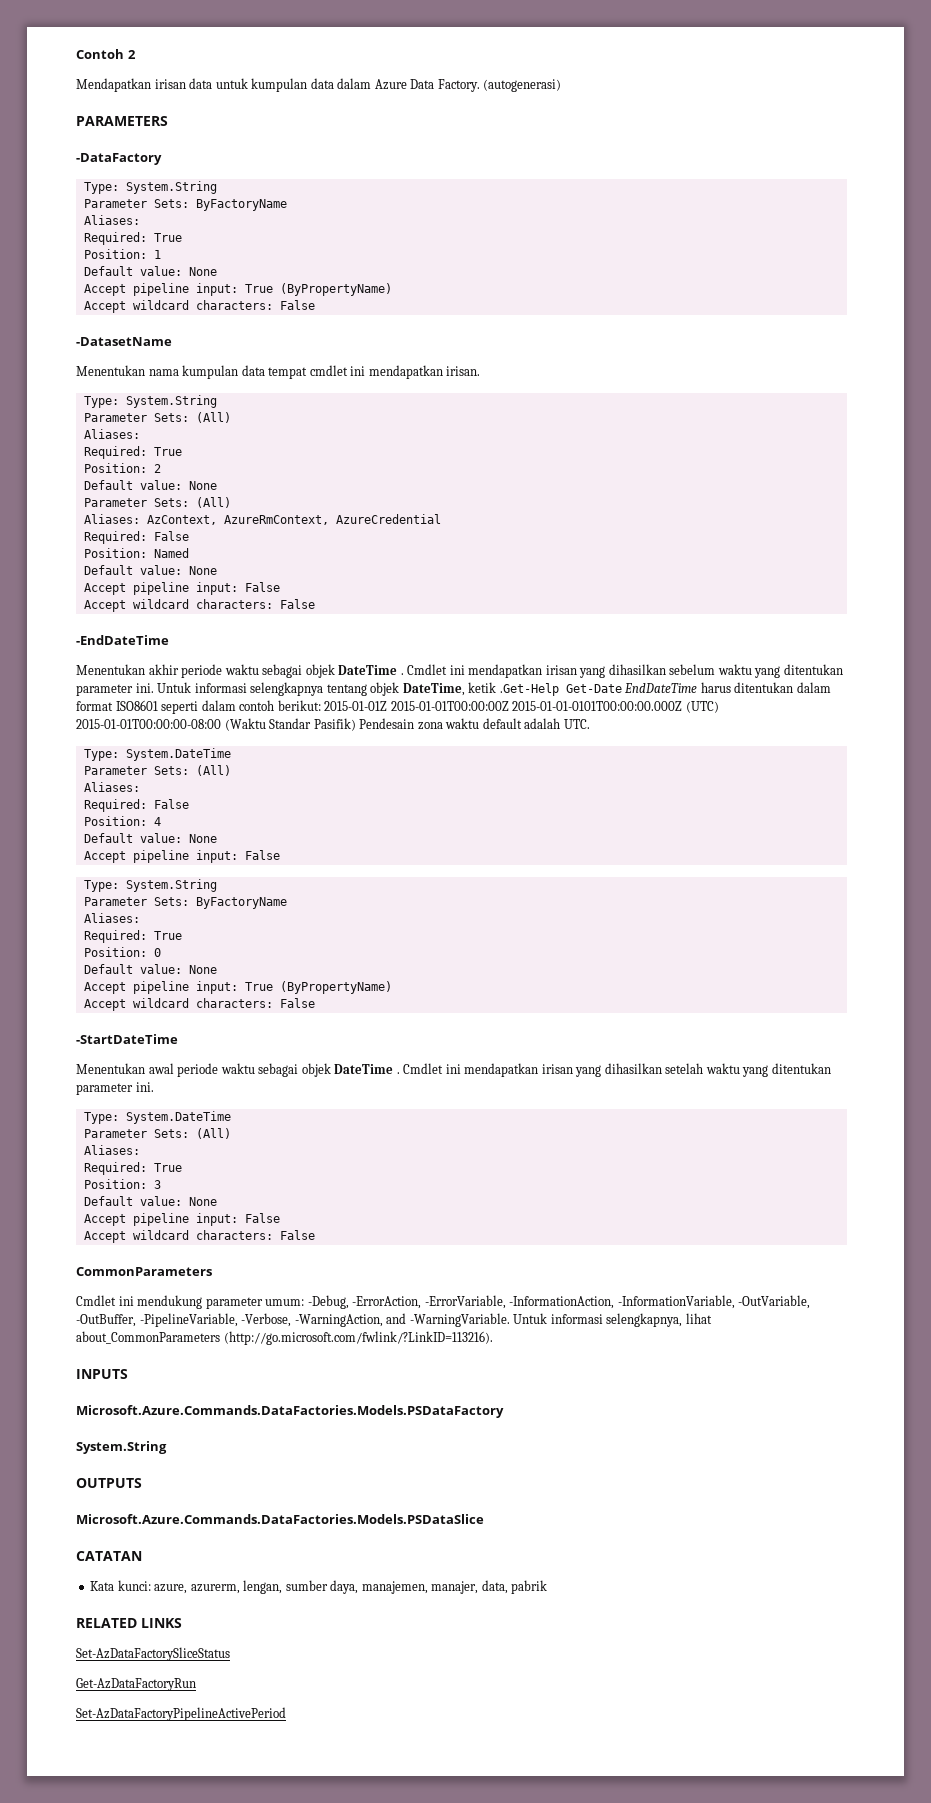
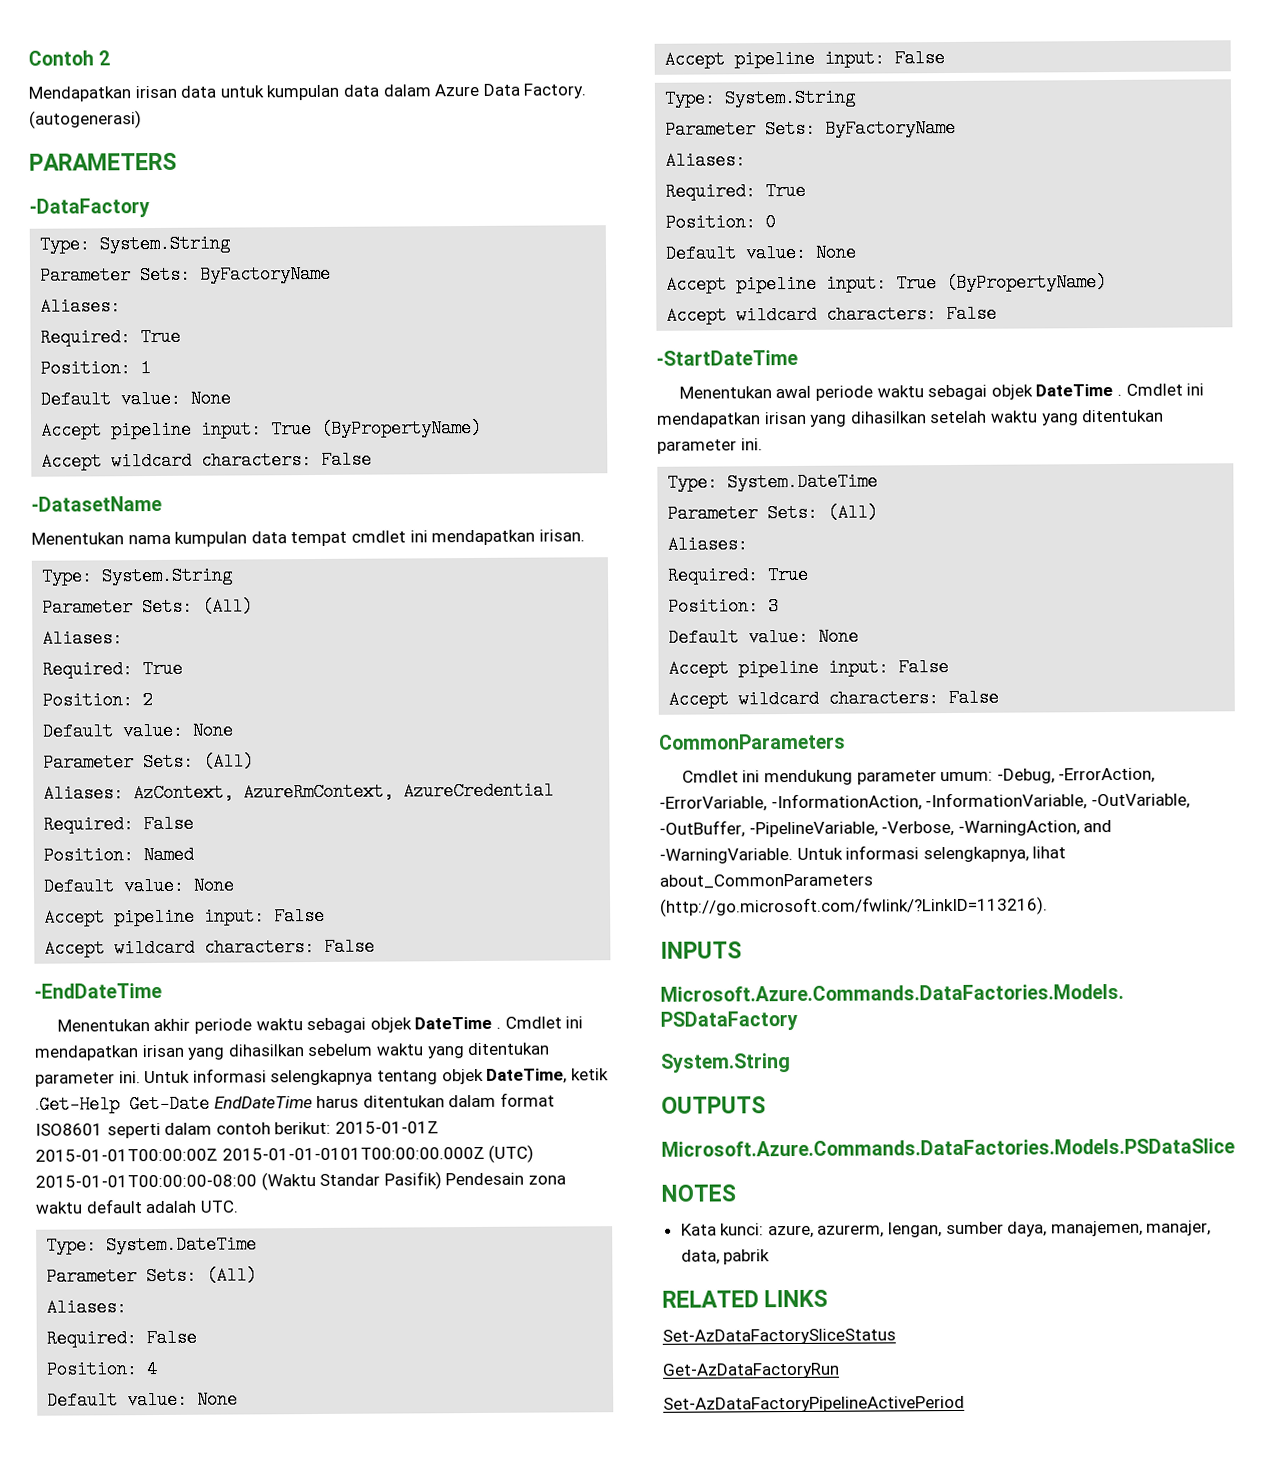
[76,1551,142,1561] CATATAN -> [661,1184,736,1202] NOTES

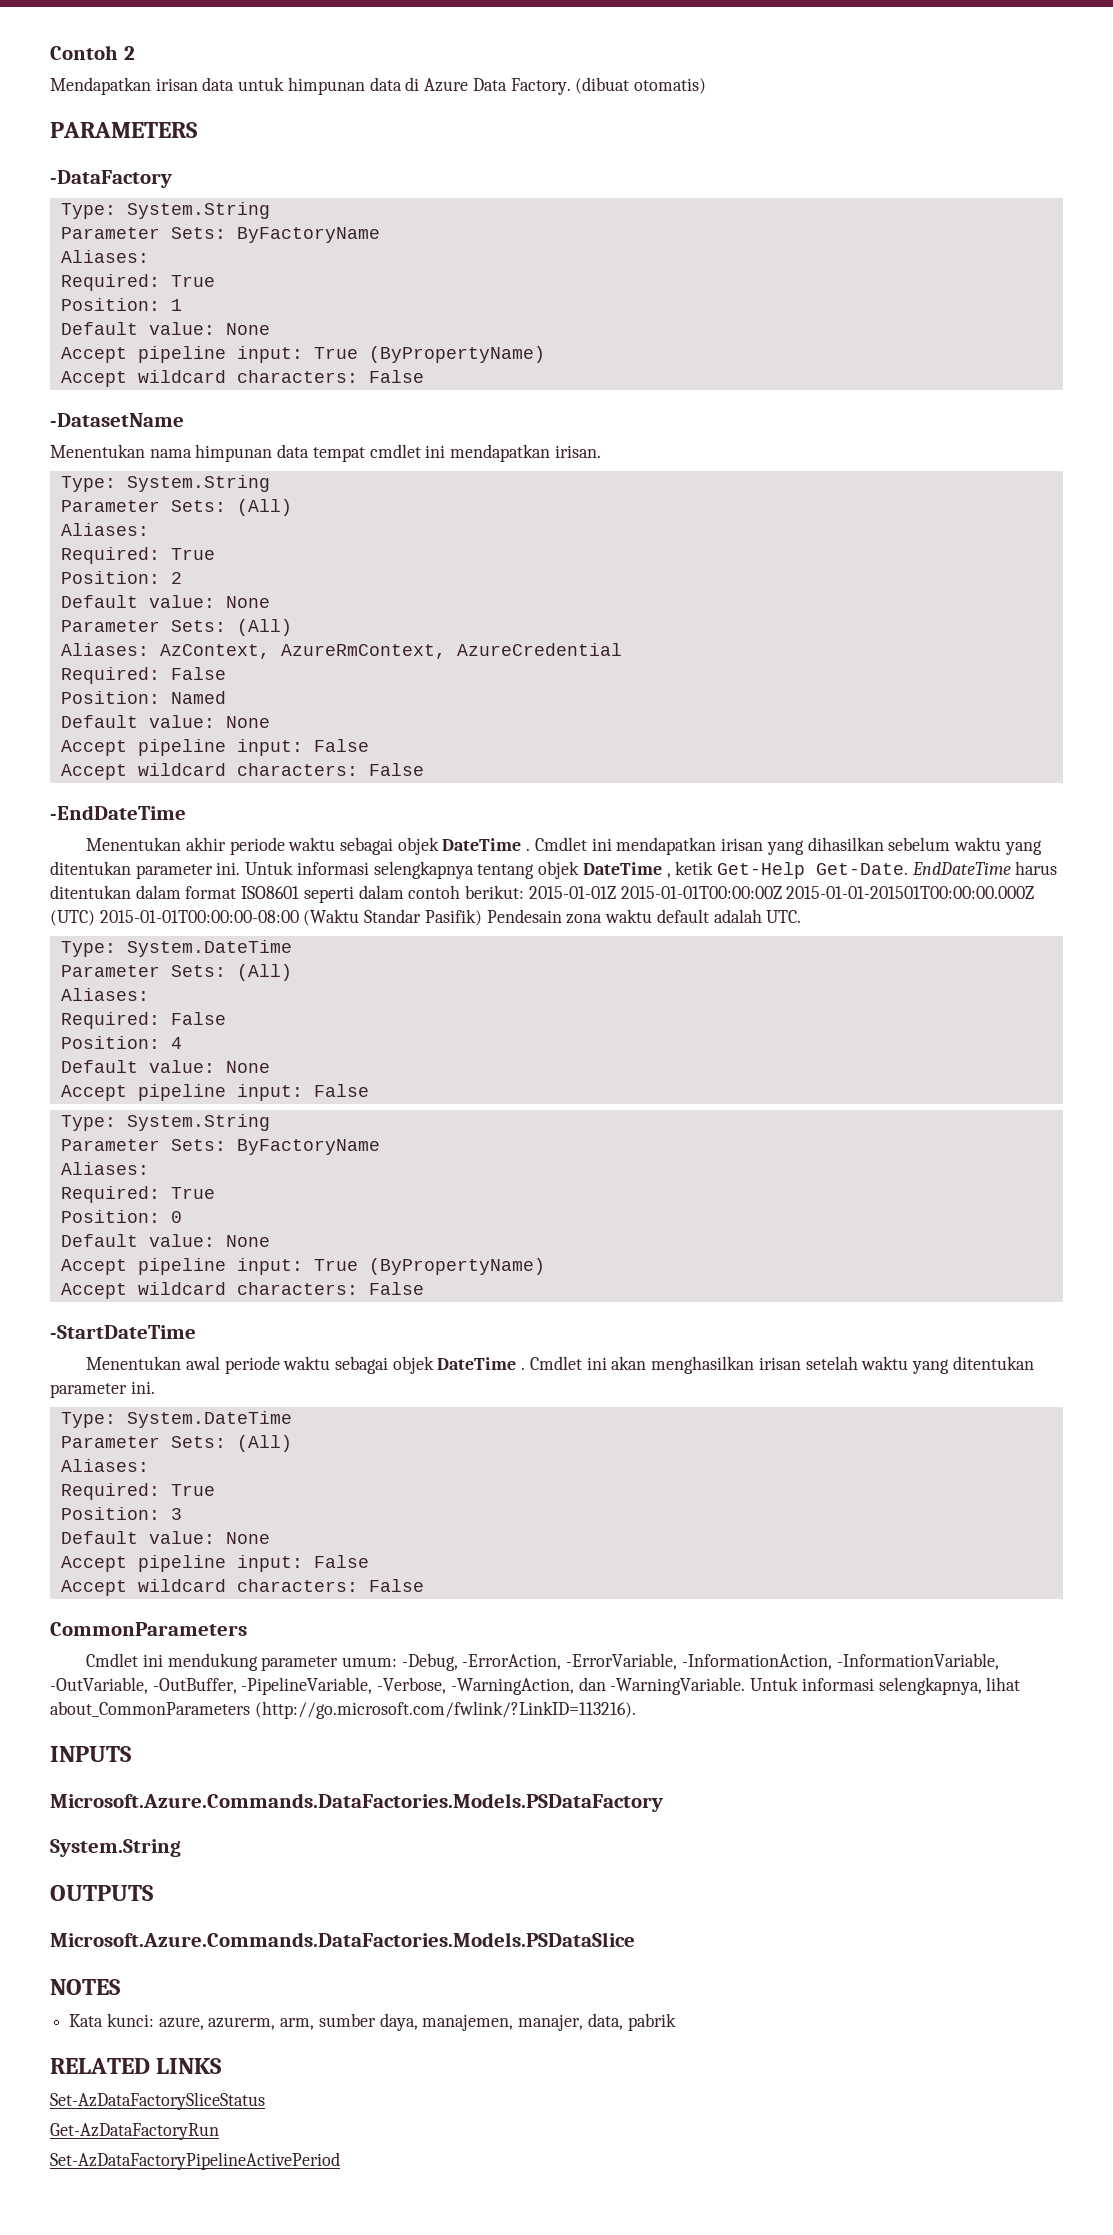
[266,84,431,101] kumpulan data dalam -> [287,77,420,95] himpunan data di
[29,110,142,129] (autogenerasi) -> [575,77,706,94] (dibuat otomatis)
[174,531,248,547] kumpulan -> [195,444,273,462] himpunan
[486,1068,609,1084] [35,1094,210,1114] DateTime, ketik .Get-Help Get-Date -> [582,861,908,879] DateTime , ketik Get-Help Get-Date.
[221,1146,485,1161] 2015-01-01-0101T00:00:00.000Z -> [786,886,1035,899] 2015-01-01-201501T00:00:00.000Z
[656,411,927,428] mendapatkan irisan yang dihasilkan -> [611,1356,801,1374] akan menghasilkan irisan
[1083,819,1113,833] and -> [578,1677,606,1691] dan
[888,1222,943,1238] lengan, -> [280,2018,315,2030] arm,

